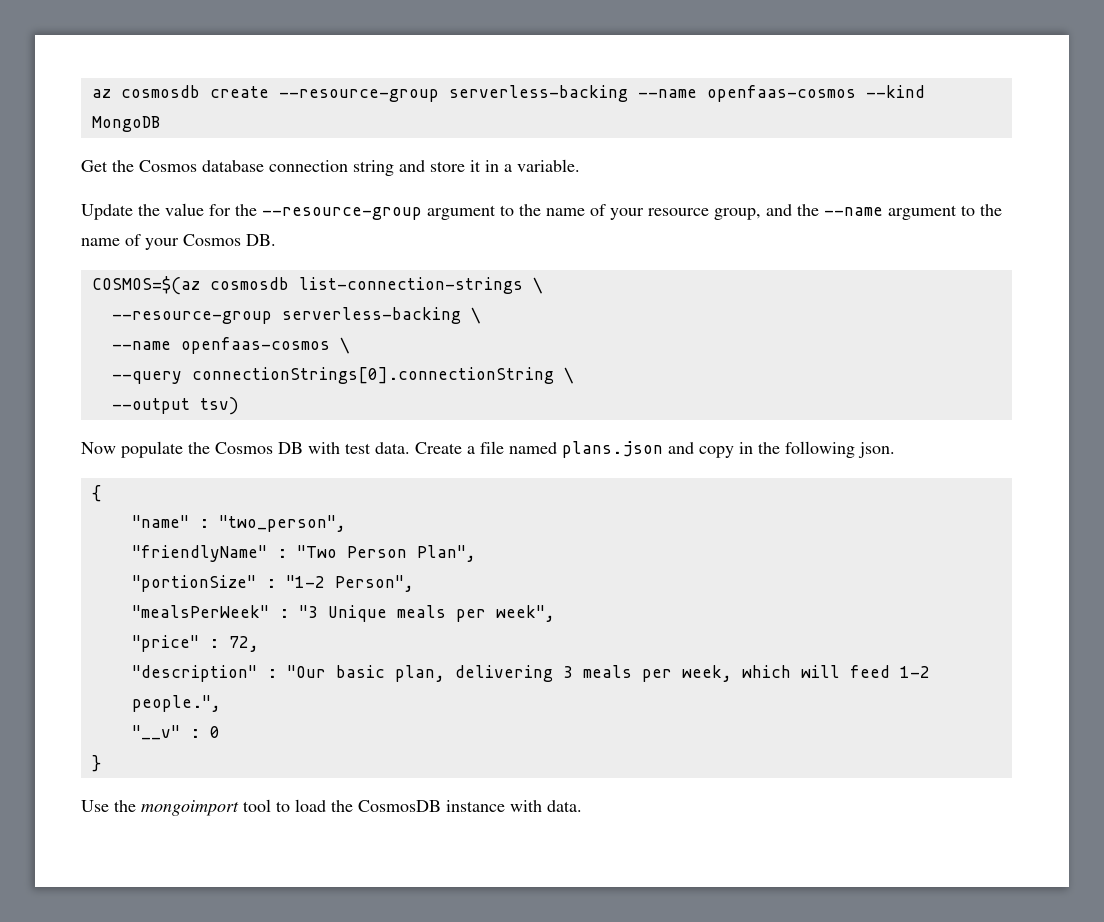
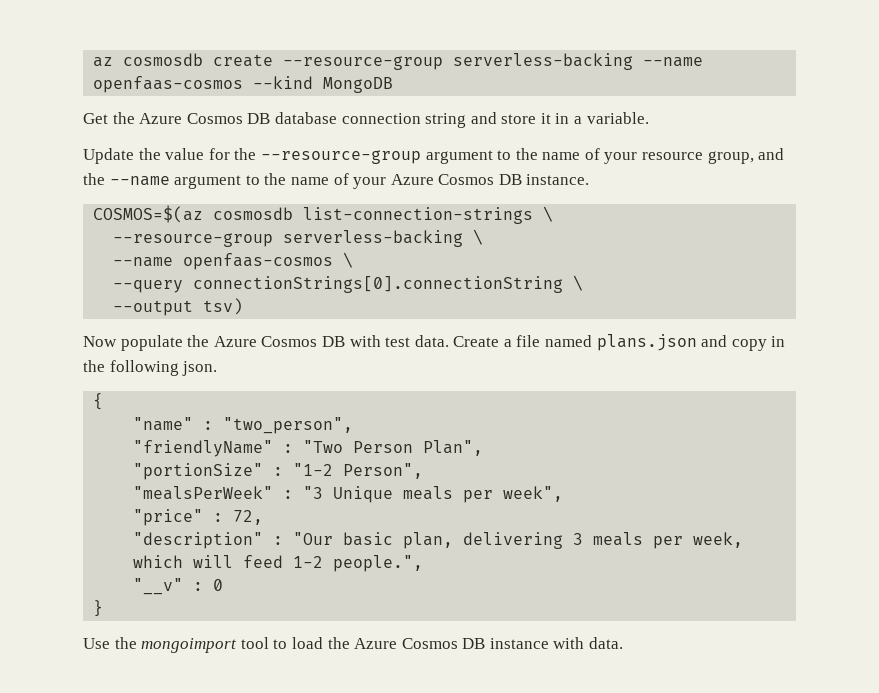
[139,160,197,172] Cosmos -> [139,113,271,124] Azure Cosmos DB
[183,234,276,246] Cosmos DB. -> [390,174,590,185] Azure Cosmos DB instance.
(210, 448) none -> [213,336,257,347] Azure
[358,800,441,812] CosmosDB -> [354,638,486,649] Azure Cosmos DB

